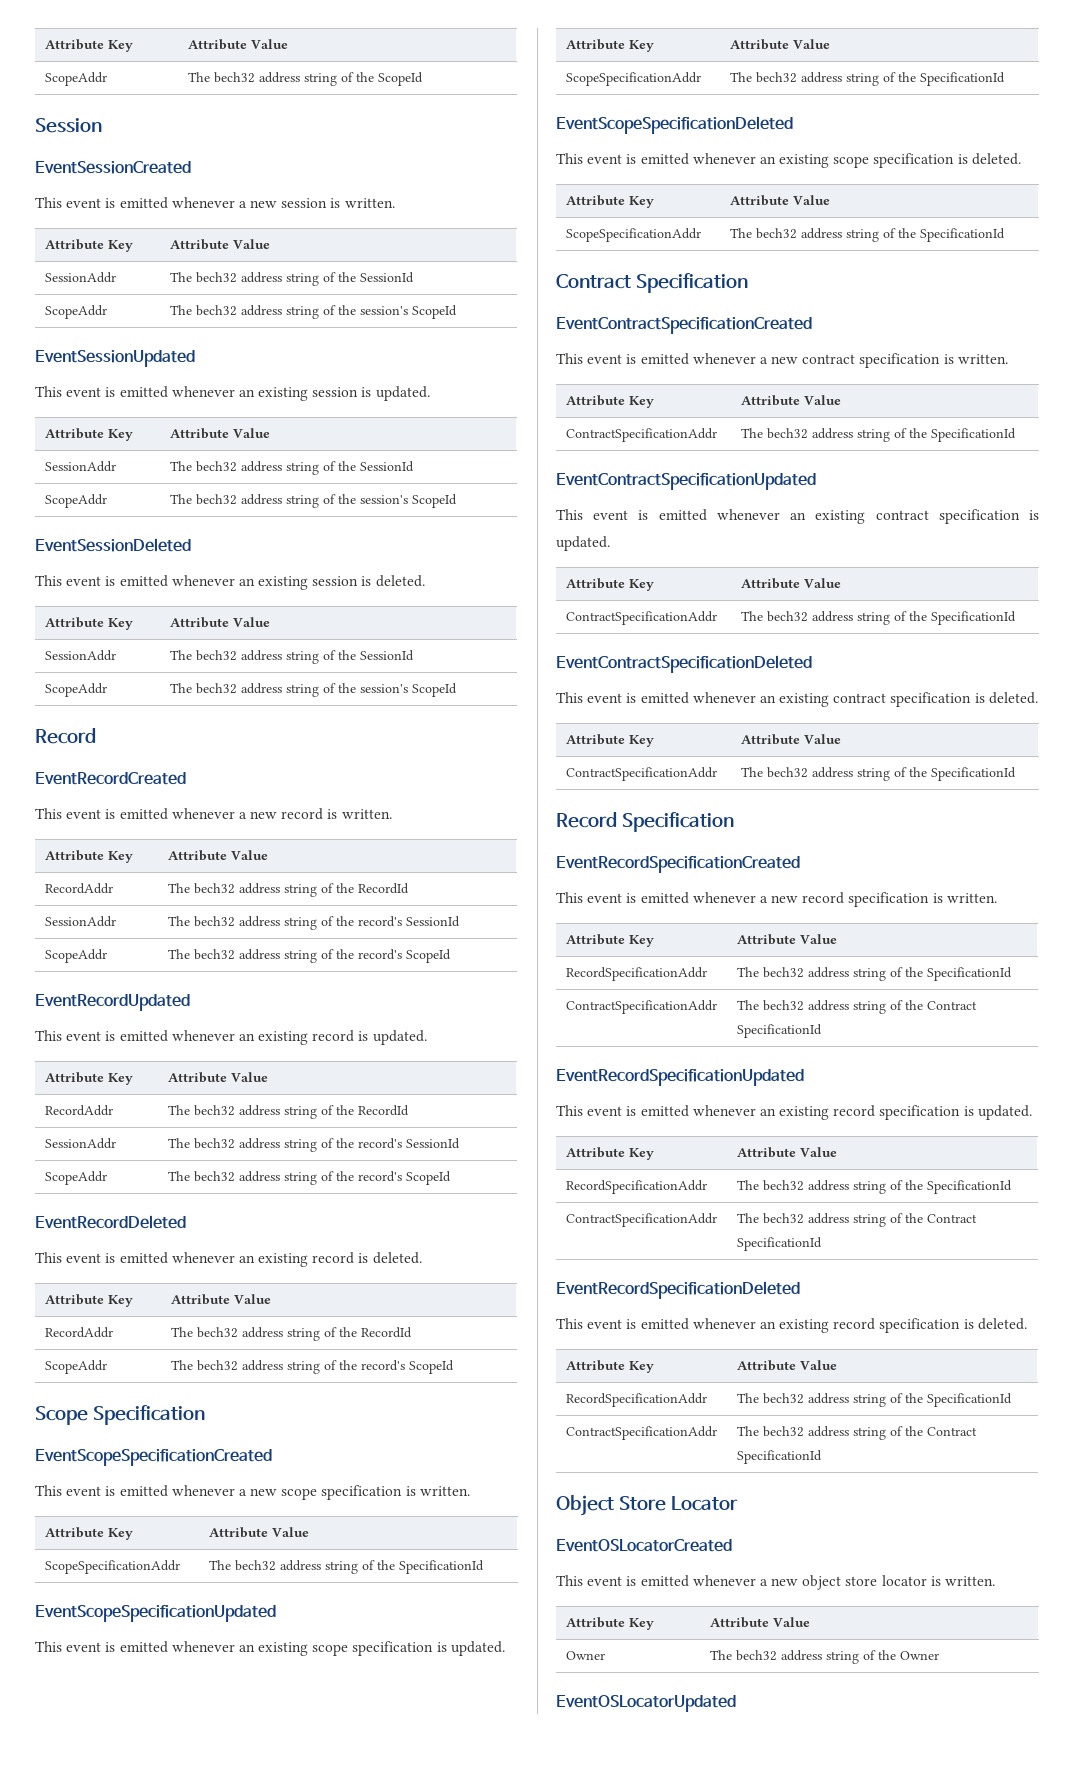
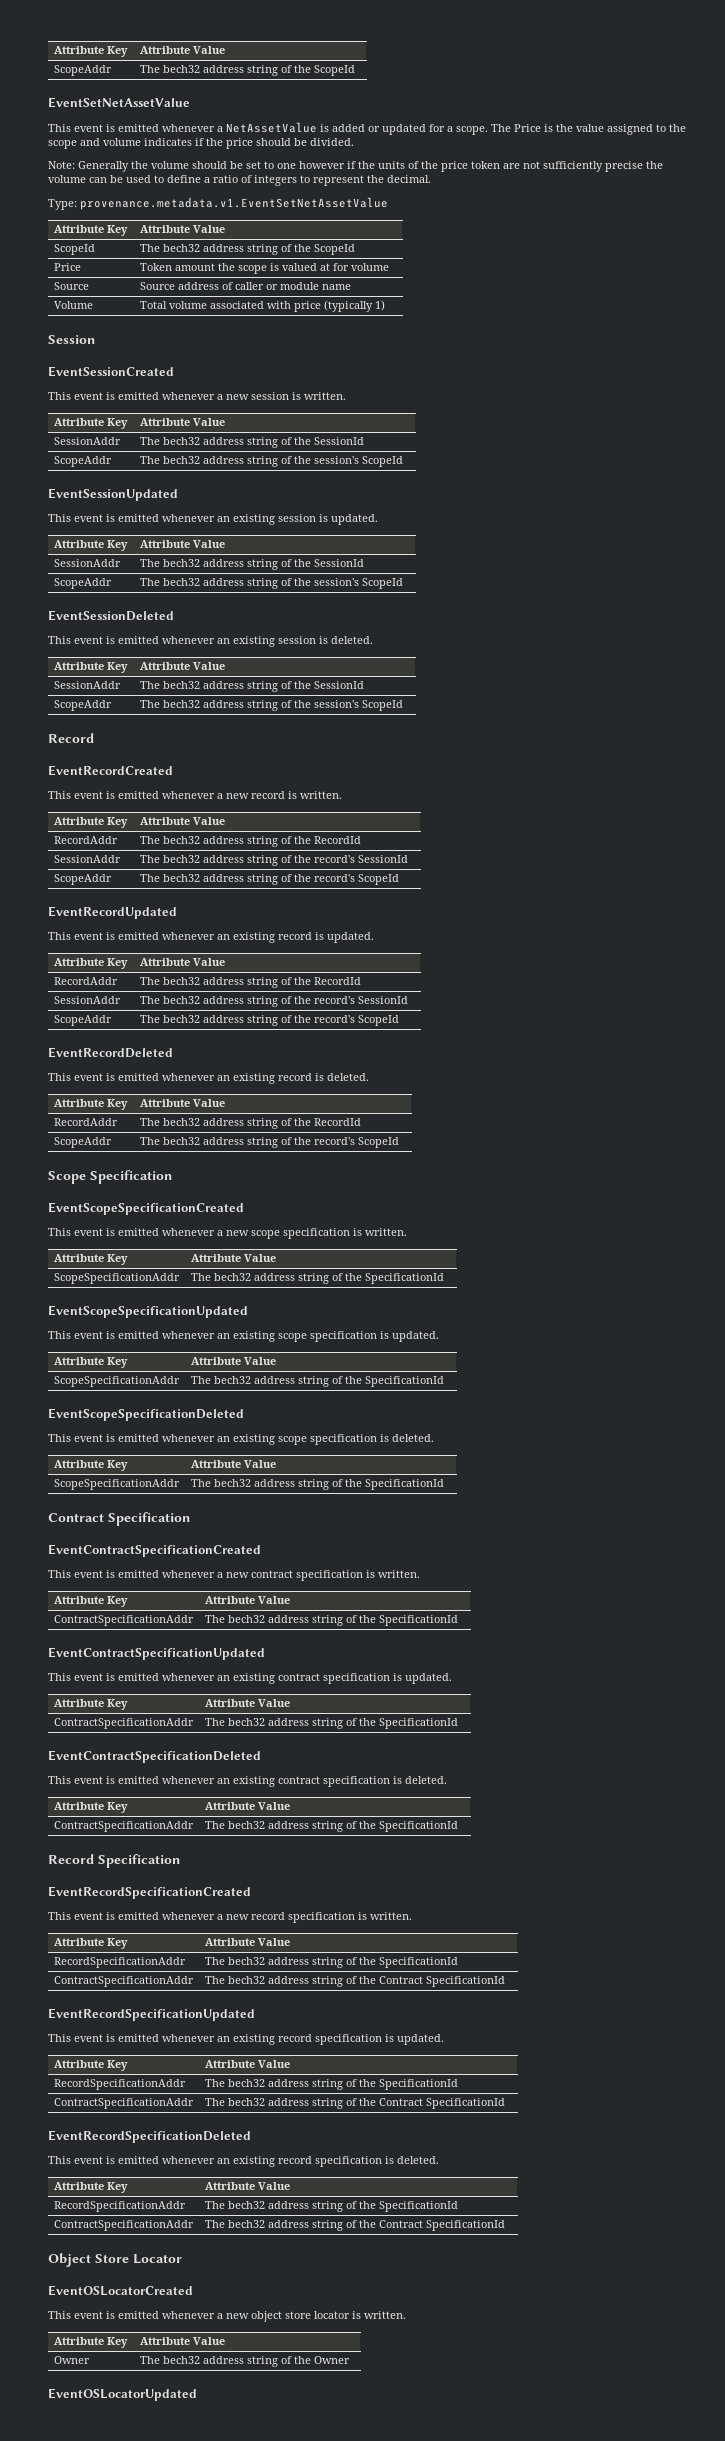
(423, 79) none -> [48,97,190,108] [48,122,686,135] [48,138,354,149] [48,161,663,172] [48,175,431,186] [48,197,388,210] [53,225,128,236] [139,225,225,233] [53,244,95,255] [139,244,355,255] [53,263,81,271] [139,263,389,274] [53,282,89,290] [139,282,351,290] [53,301,93,309] [139,300,385,312] // EventSetNetAssetValue // This event is emitted whenever a NetAssetValue is added or updated for a scope. The Price is the value assigned to the scope and volume indicates if the price should be divided. // Note: Generally the volume should be set to one however if the units of the price token are not sufficiently precise the volume can be used to define a ratio of integers to represent the decimal. // Type: provenance.metadata.v1.EventSetNetAssetValue // Attribute Key | Attribute Value // ScopeId | The bech32 address string of the ScopeId // Price | Token amount the scope is valued at for volume // Source | Source address of caller or module name // Volume | Total volume associated with price (typically 1)

